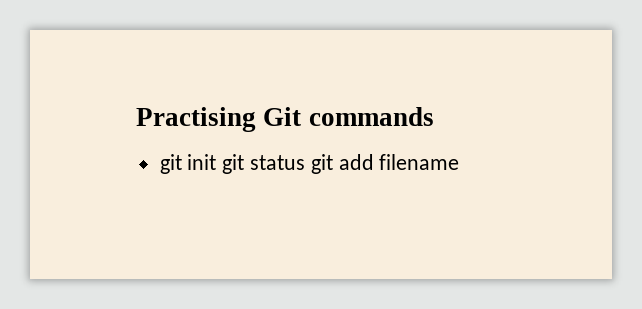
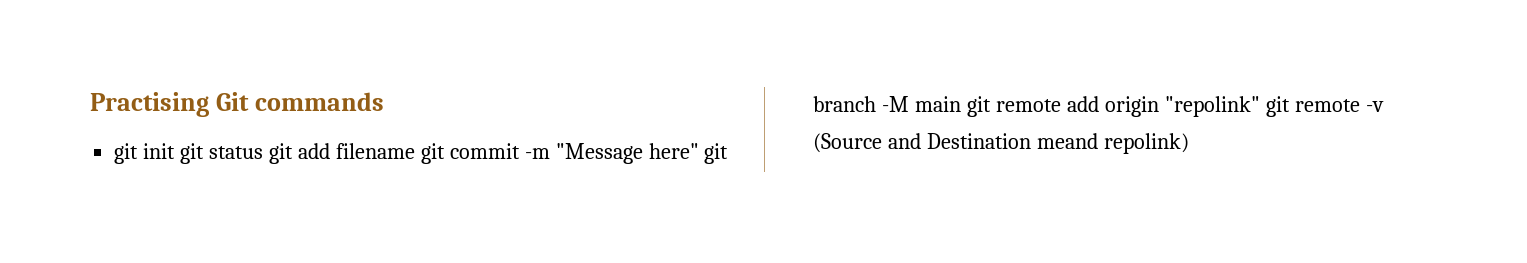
(460, 162) none -> [420,143,729,164] [813,96,1384,117] [813,133,1189,154] git commit -m "Message here" git branch -M main git remote add origin "repolink" git remote -v (Source and Destination meand repolink)

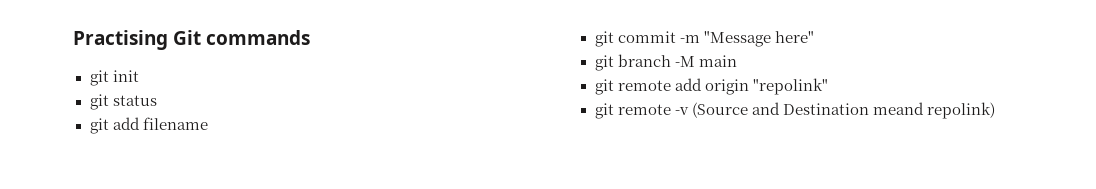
(176, 151) none -> (139, 76) //
(264, 152) none -> (157, 100) //
(415, 151) none -> (208, 123) //
(699, 151) none -> (814, 37) //
(962, 104) none -> (737, 61) //
(1260, 106) none -> (828, 86) //

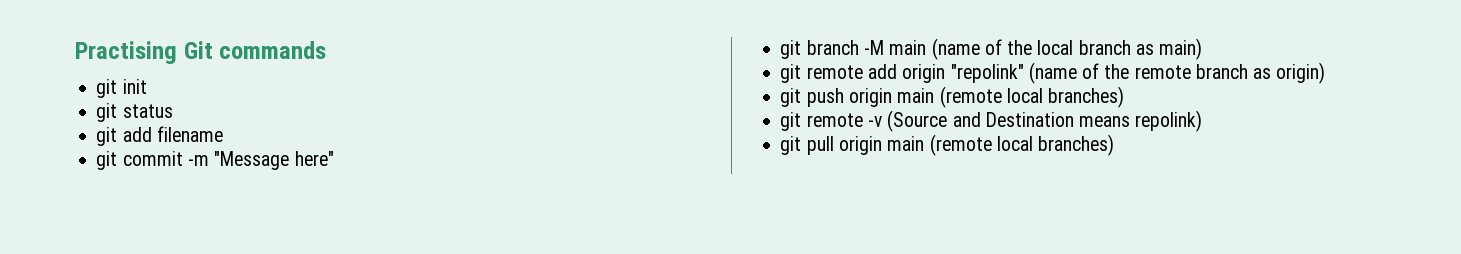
(737, 61) none -> [931,38,1203,60] (name of the local branch as main)
(828, 86) none -> [1028,62,1326,84] [780,86,1125,108] (name of the remote branch as origin) // git push origin main (remote local branches)
[872,102,924,115] meand -> [1079,116,1131,127] means
(995, 110) none -> [780,134,1115,156] // git pull origin main (remote local branches)

